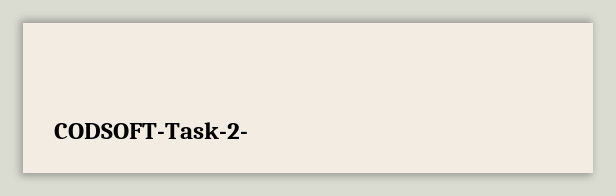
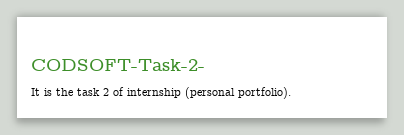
(248, 130) none -> [31,87,291,99] // It is the task 2 of internship (personal portfolio).

